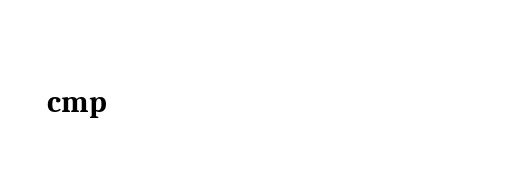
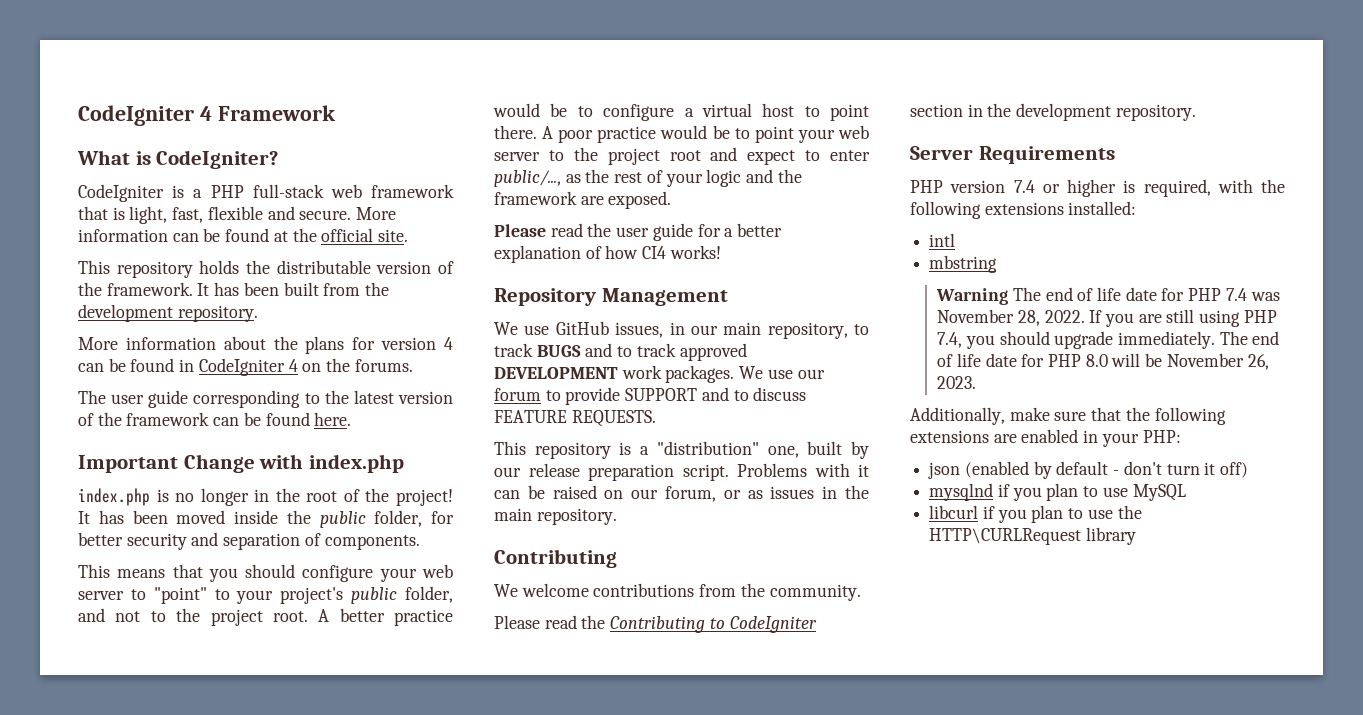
[47,97,107,118] cmp -> [78,105,336,126] [77,150,279,169] [78,184,454,202] [78,206,397,224] [78,228,409,242] [78,260,454,278] [78,282,390,296] [78,304,258,322] [78,336,453,354] [78,358,413,376] [78,390,453,408] [78,412,352,426] [78,454,404,473] [78,488,453,506] [78,510,454,528] [78,532,420,550] [78,564,453,582] [78,586,453,604] [78,608,453,626] [493,103,869,121] [494,125,869,143] [494,147,870,165] [494,169,802,187] [494,191,672,209] [494,223,783,241] [494,245,721,263] [494,288,728,306] [494,321,869,339] [494,343,747,361] [494,365,825,383] [494,387,807,405] [494,410,656,427] [494,441,869,459] [494,463,869,481] [494,485,869,502] [494,508,617,525] [494,549,617,568] [494,583,861,601] [494,615,817,633] [910,103,1196,121] [910,146,1115,164] [910,179,1285,197] [910,201,1137,219] [929,233,956,247] [929,255,998,273] [936,287,1280,305] [937,309,1277,327] [937,331,1280,349] [937,353,1269,370] [937,376,977,389] [910,407,1226,425] [910,429,1181,447] [928,461,1249,479] [929,483,1186,501] [929,505,1142,523] [929,527,1136,545] CodeIgniter 4 Framework // What is CodeIgniter? // CodeIgniter is a PHP full-stack web framework that is light, fast, flexible and secure. More information can be found at the official site. // This repository holds the distributable version of the framework. It has been built from the development repository. // More information about the plans for version 4 can be found in CodeIgniter 4 on the forums. // The user guide corresponding to the latest version of the framework can be found here. // Important Change with index.php // index.php is no longer in the root of the project! It has been moved inside the public folder, for better security and separation of components. // This means that you should configure your web server to "point" to your project's public folder, and not to the project root. A better practice would be to configure a virtual host to point there. A poor practice would be to point your web server to the project root and expect to enter public/..., as the rest of your logic and the framework are exposed. // Please read the user guide for a better explanation of how CI4 works! // Repository Management // We use GitHub issues, in our main repository, to track BUGS and to track approved DEVELOPMENT work packages. We use our forum to provide SUPPORT and to discuss FEATURE REQUESTS. // This repository is a "distribution" one, built by our release preparation script. Problems with it can be raised on our forum, or as issues in the main repository. // Contributing // We welcome contributions from the community. // Please read the Contributing to CodeIgniter section in the development repository. // Server Requirements // PHP version 7.4 or higher is required, with the following extensions installed: // intl // mbstring // Warning The end of life date for PHP 7.4 was November 28, 2022. If you are still using PHP 7.4, you should upgrade immediately. The end of life date for PHP 8.0 will be November 26, 2023. // Additionally, make sure that the following extensions are enabled in your PHP: // json (enabled by default - don't turn it off) // mysqlnd if you plan to use MySQL // libcurl if you plan to use the HTTP\CURLRequest library

